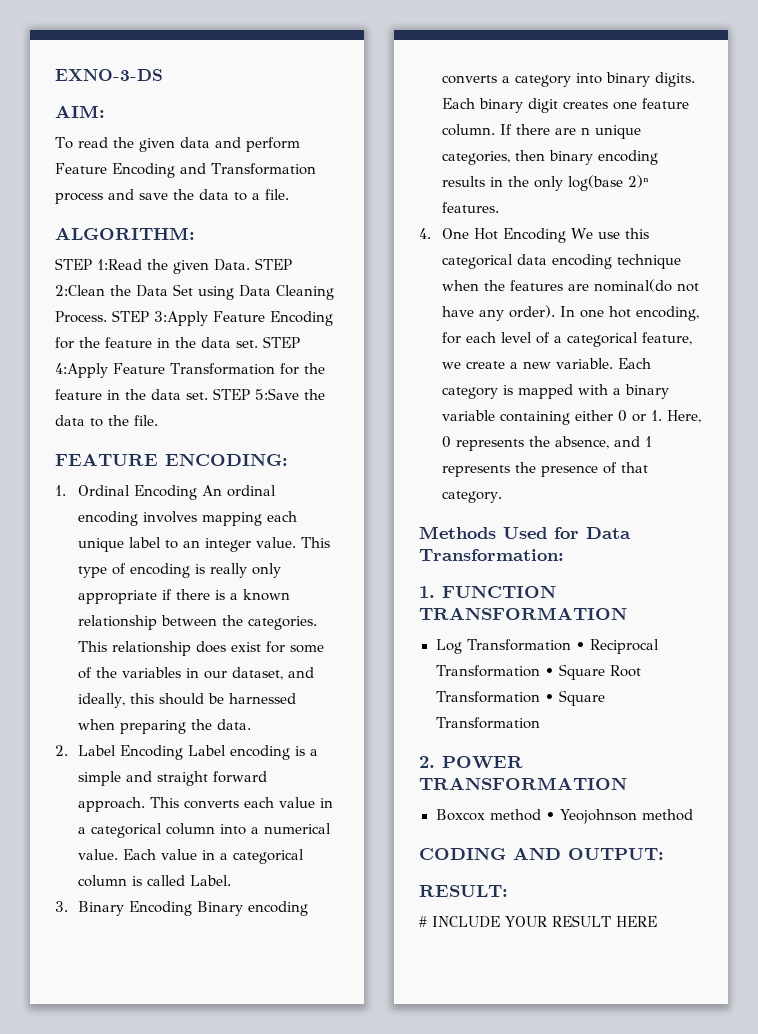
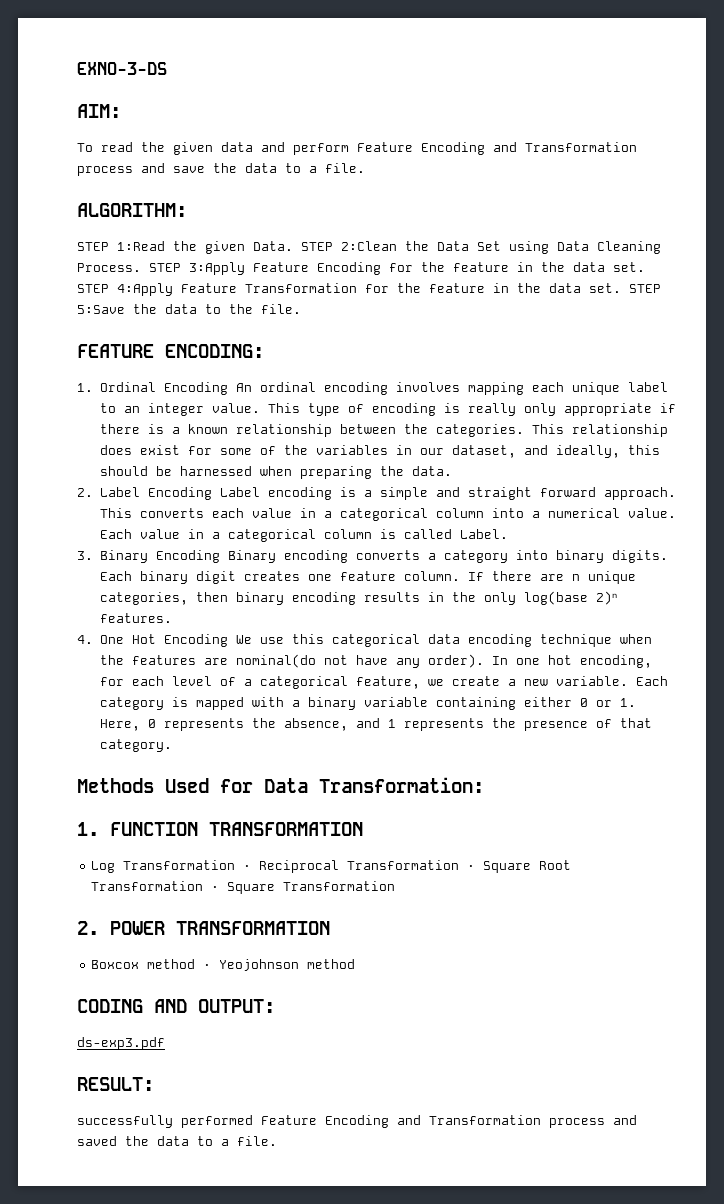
(664, 854) none -> [77,1037,165,1050] // ds-exp3.pdf
[419,915,657,928] # INCLUDE YOUR RESULT HERE -> [77,1115,637,1128] [77,1136,277,1146] successfully performed Feature Encoding and Transformation process and saved the data to a file.

